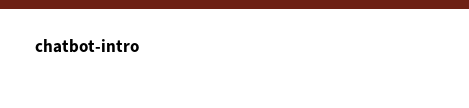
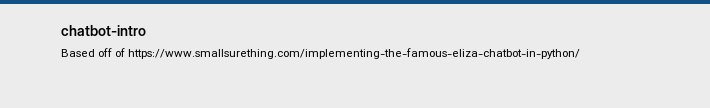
(139, 46) none -> [61,48,581,59] // Based off of https://www.smallsurething.com/implementing-the-famous-eliza-chatbot-in-python/

